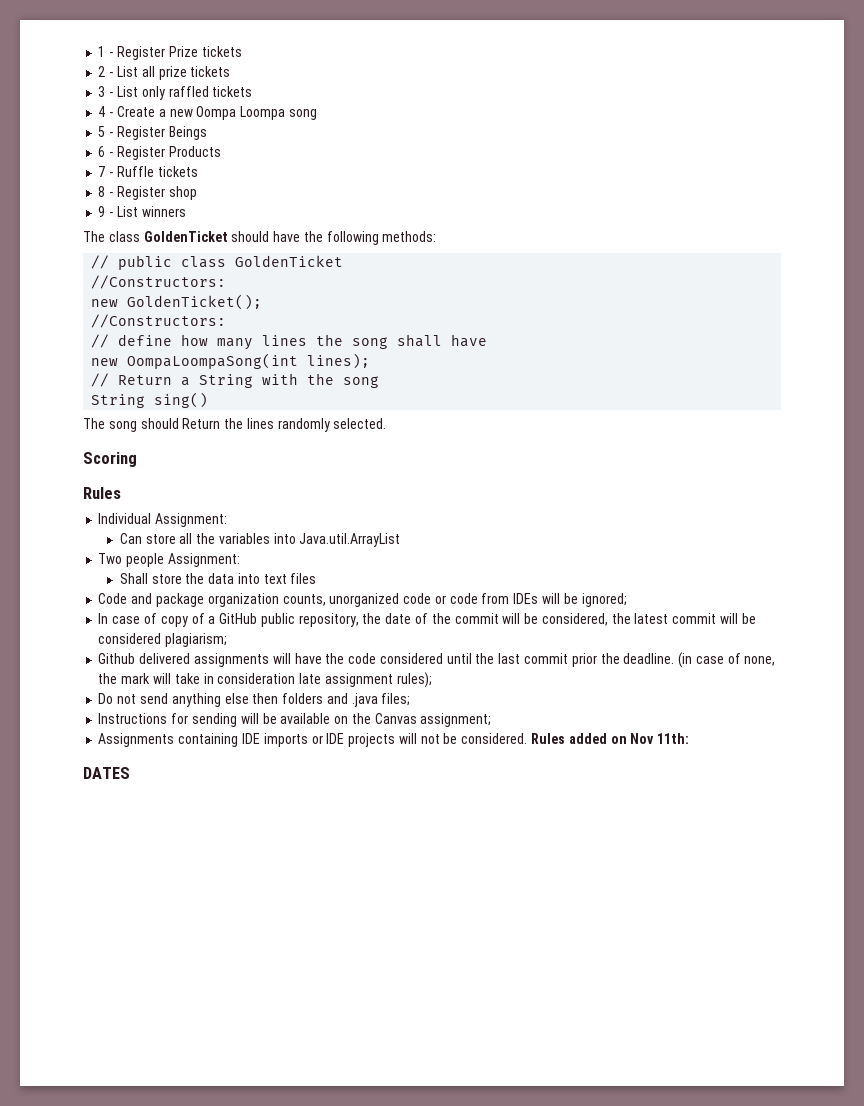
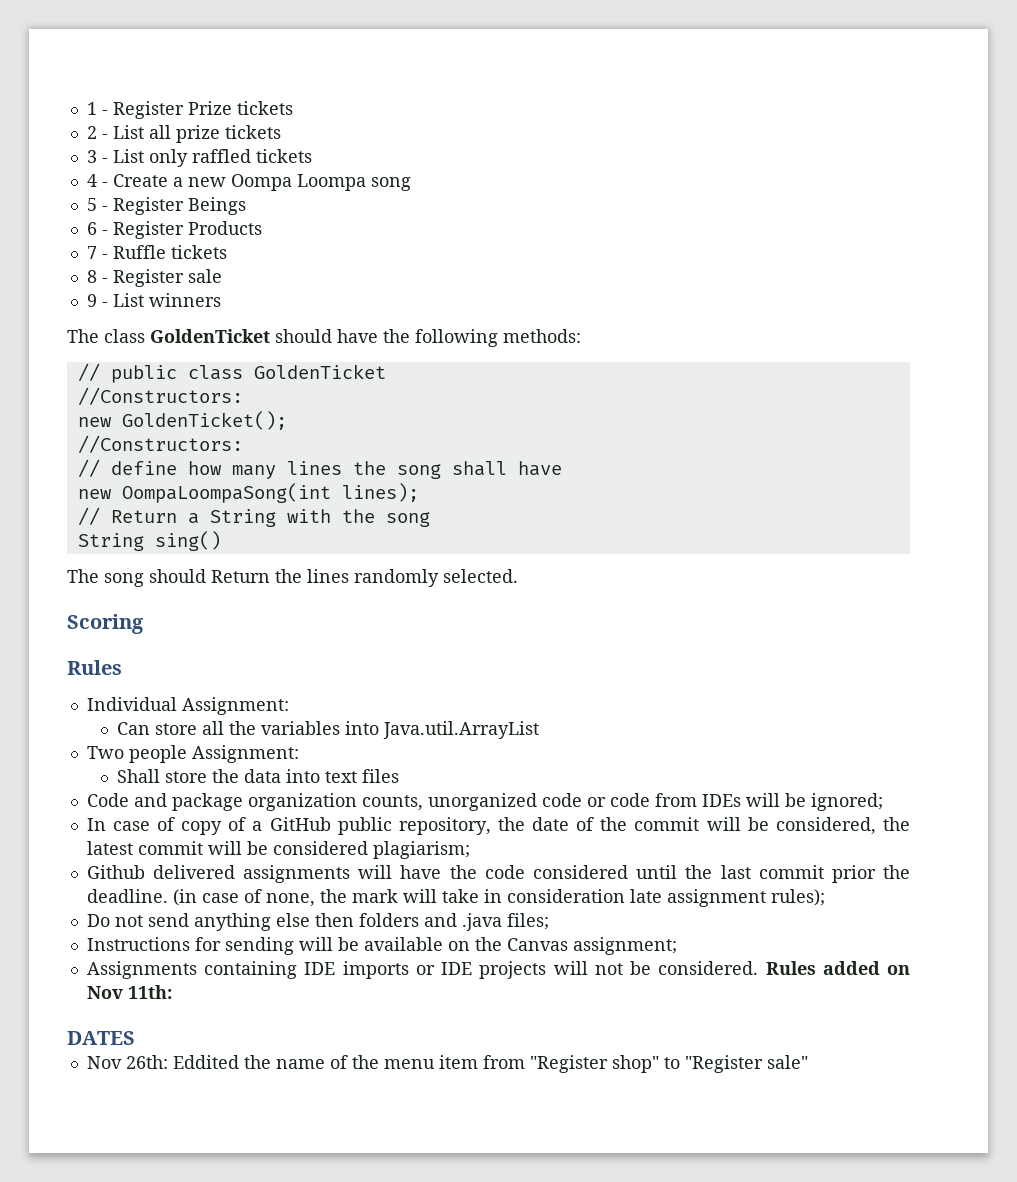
[168,186,197,200] shop -> [187,269,222,283] sale
(130, 773) none -> [86,1055,808,1073] // Nov 26th: Eddited the name of the menu item from "Register shop" to "Register sale"

